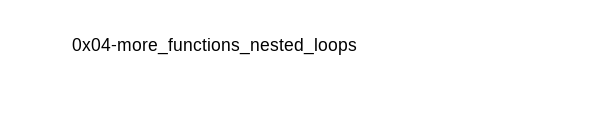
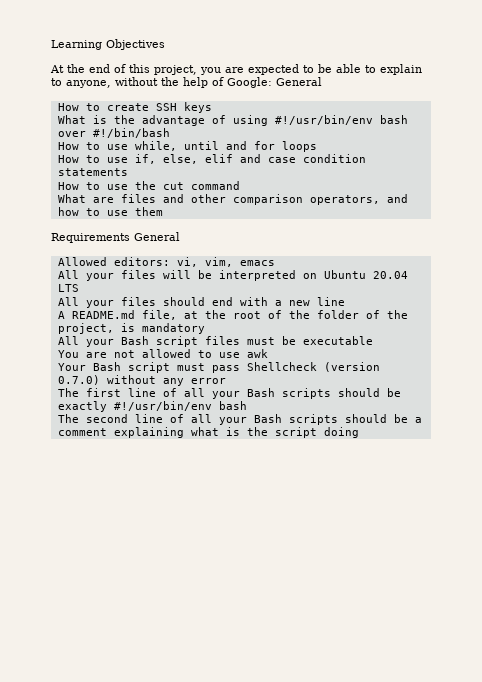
[72,38,357,55] 0x04-more_functions_nested_loops -> [51,39,165,50] [50,64,422,75] [51,77,322,88] [57,102,212,113] [57,115,408,126] [57,128,170,138] [57,141,317,152] [57,154,366,164] [57,168,128,176] [57,181,240,190] [57,194,408,205] [57,207,163,216] [51,232,180,243] [57,257,275,267] [57,270,408,281] [57,284,79,292] [57,297,345,308] [57,310,408,320] [57,323,205,334] [57,336,373,347] [57,349,268,358] [57,362,380,373] [57,375,226,386] [57,388,401,399] [57,401,247,412] [57,414,422,425] [57,427,359,438] Learning Objectives // At the end of this project, you are expected to be able to explain to anyone, without the help of Google: General // How to create SSH keys // What is the advantage of using #!/usr/bin/env bash over #!/bin/bash // How to use while, until and for loops // How to use if, else, elif and case condition statements // How to use the cut command // What are files and other comparison operators, and how to use them // Requirements General // Allowed editors: vi, vim, emacs // All your files will be interpreted on Ubuntu 20.04 LTS // All your files should end with a new line // A README.md file, at the root of the folder of the project, is mandatory // All your Bash script files must be executable // You are not allowed to use awk // Your Bash script must pass Shellcheck (version 0.7.0) without any error // The first line of all your Bash scripts should be exactly #!/usr/bin/env bash // The second line of all your Bash scripts should be a comment explaining what is the script doing

